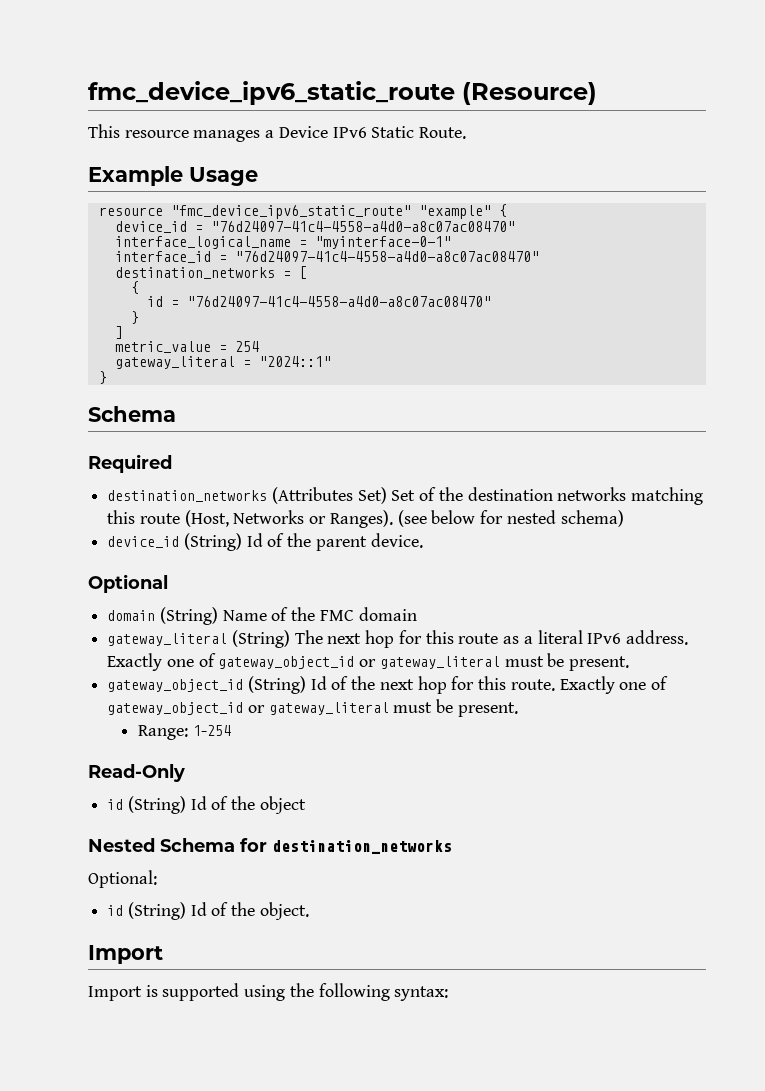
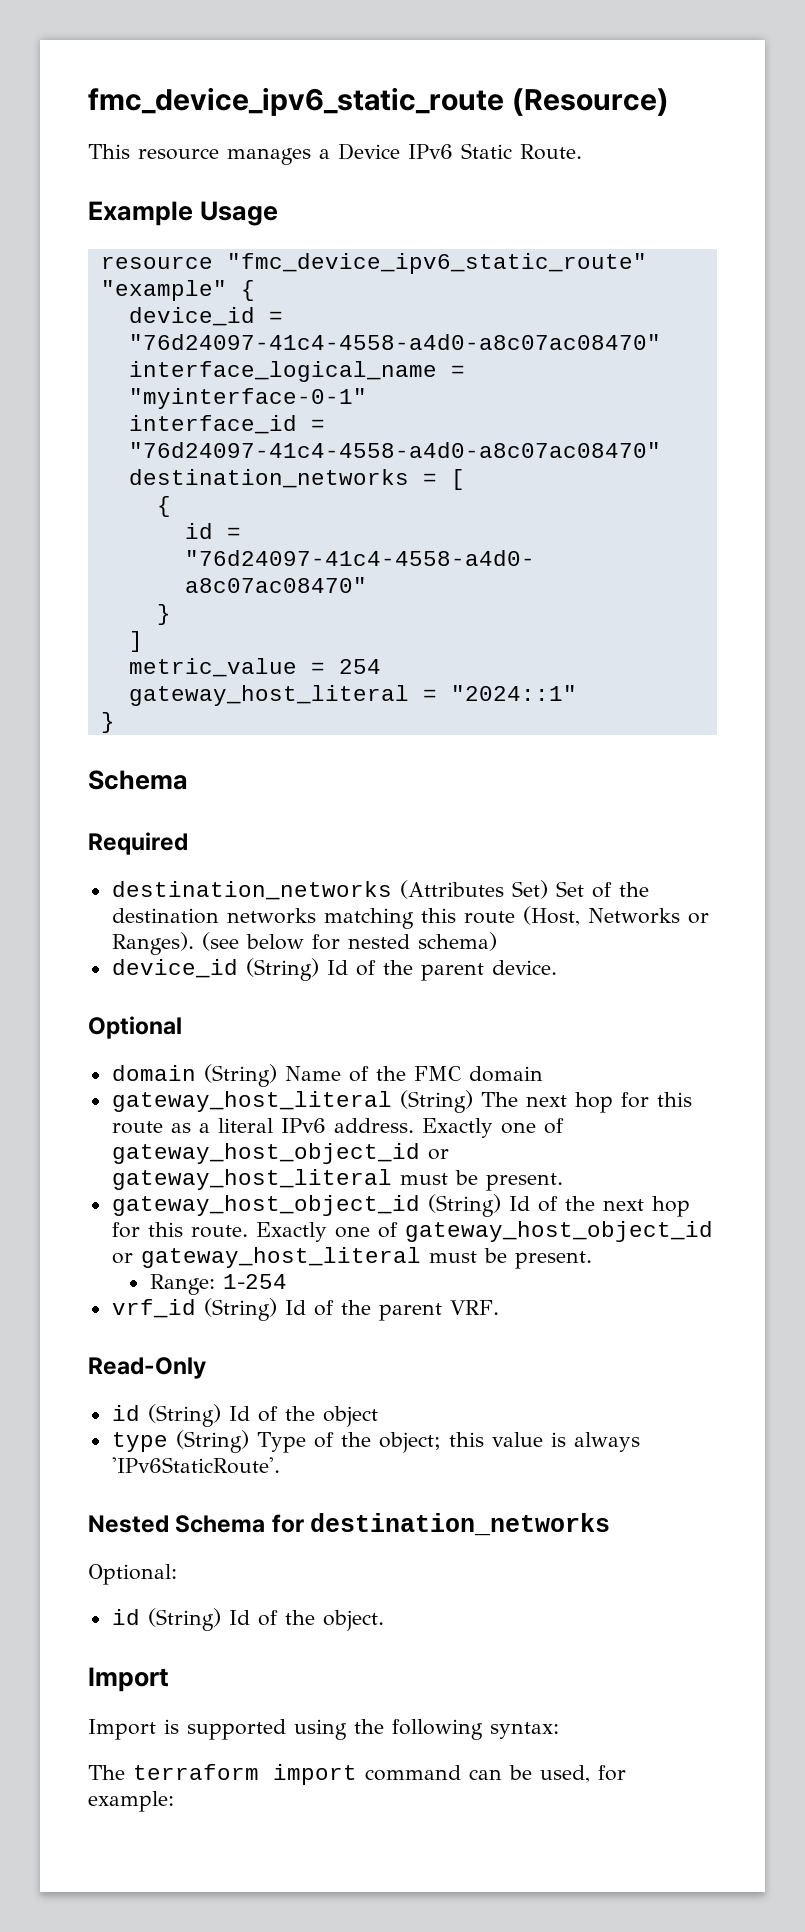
[114,356,235,369] gateway_literal -> [128,685,409,706] gateway_host_literal
[107,633,228,646] gateway_literal -> [111,1091,392,1112] gateway_host_literal
[218,653,630,671] [107,679,244,692] gateway_object_id or gateway_literal must be present. // gateway_object_id -> [111,1143,449,1164] [111,1169,563,1191] [111,1195,420,1216] gateway_host_object_id or gateway_host_literal must be present. // gateway_host_object_id
[107,702,389,715] gateway_object_id or gateway_literal -> [404,1221,713,1242] [111,1247,421,1268] gateway_host_object_id or gateway_host_literal
(231, 730) none -> [111,1298,499,1321] // vrf_id (String) Id of the parent VRF.
(306, 805) none -> [111,1430,640,1453] [111,1457,280,1474] // type (String) Type of the object; this value is always 'IPv6StaticRoute'.
(449, 993) none -> [88,1764,626,1785] [88,1791,174,1812] // The terraform import command can be used, for example:

